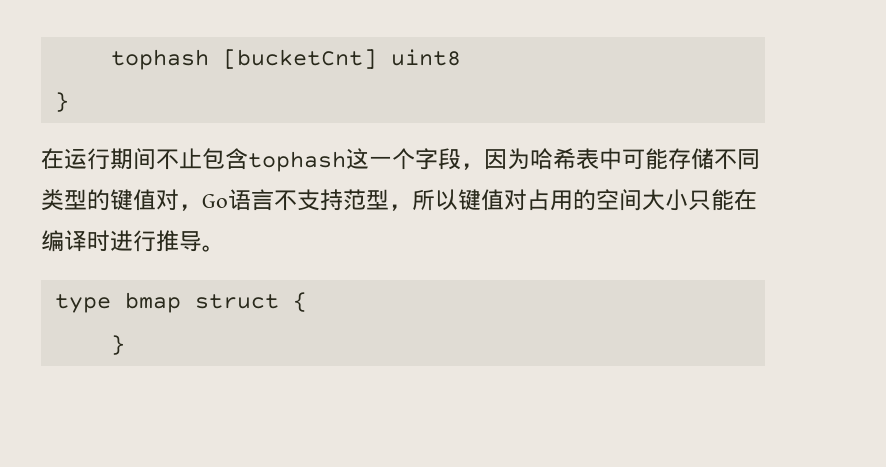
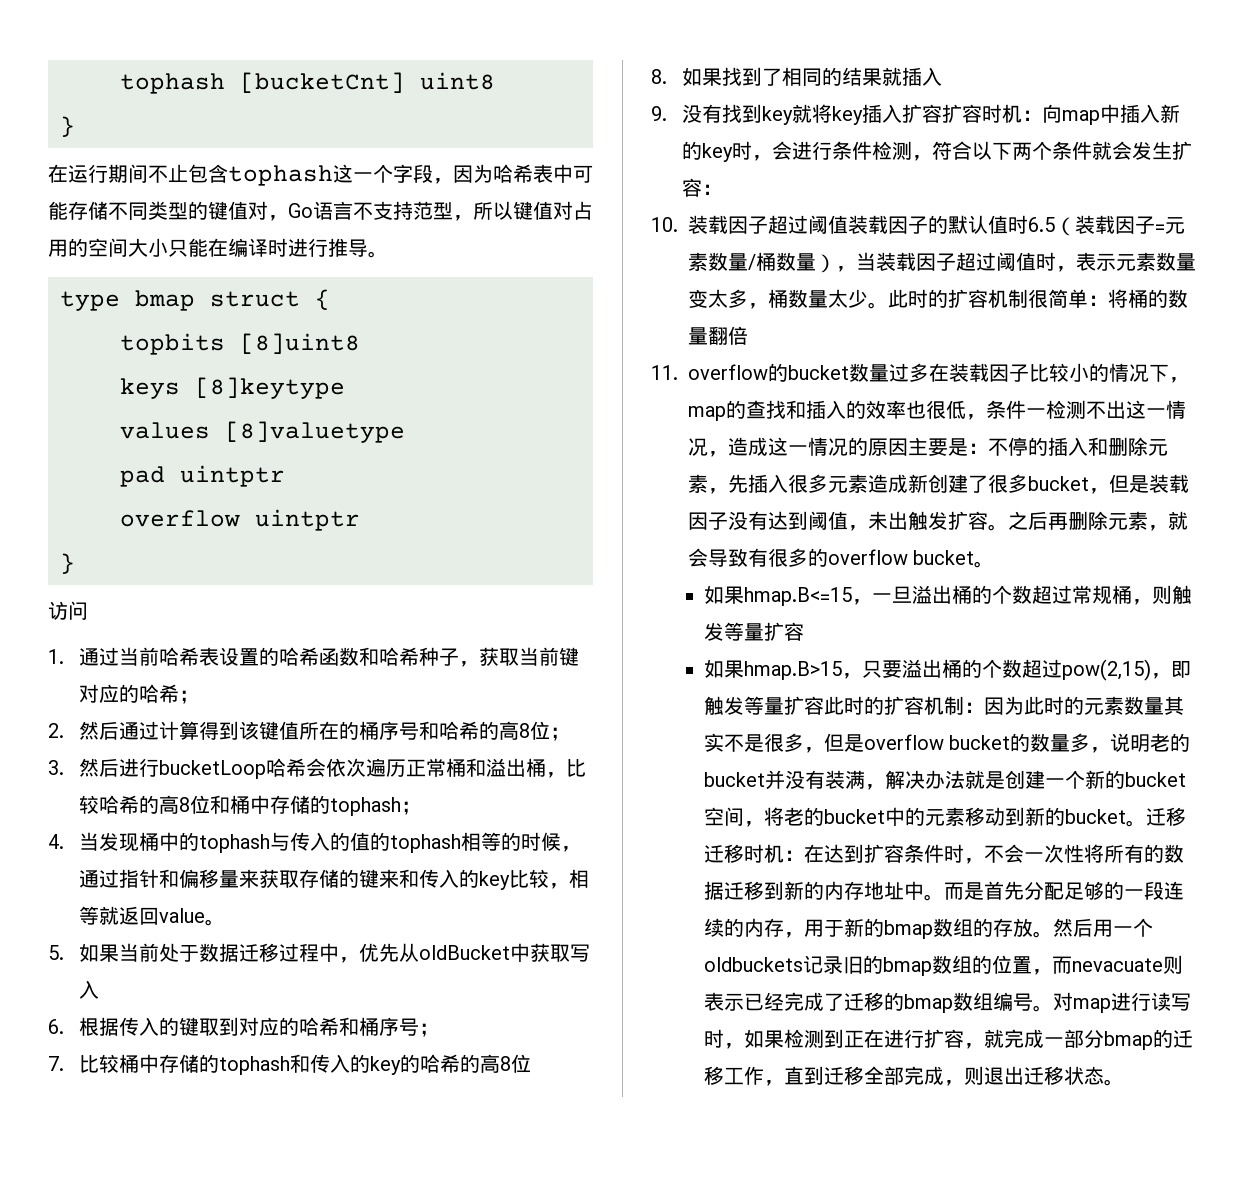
[110,335,125,355] } -> [120,333,360,355] [120,377,345,399] [120,421,405,443] [120,465,285,487] [120,509,360,531] [60,553,75,574] [48,601,88,620] [48,647,579,667] [78,684,199,704] [48,721,570,741] [48,758,586,779] [78,795,421,816] [48,832,581,853] [78,869,589,890] [78,906,225,926] [48,943,590,963] [78,980,99,999] [48,1017,439,1037] [48,1054,531,1075] [651,67,942,86] [651,104,1180,125] [681,141,1192,162] [681,178,722,197] [651,215,1185,236] [688,252,1196,273] [688,289,1188,309] [688,326,748,345] [651,363,1189,383] [688,400,1186,421] [688,437,1168,457] [688,474,1189,494] [688,511,1188,531] [688,548,995,568] [703,585,1192,606] [703,622,804,641] [703,659,1191,681] [703,696,1184,715] [703,733,1191,753] [703,770,1186,790] [703,807,1186,827] [703,844,1184,864] [703,881,1184,901] [703,918,1153,939] [703,955,1183,976] [703,992,1191,1013] [703,1029,1193,1050] [703,1066,1124,1086] topbits [8]uint8 // keys [8]keytype // values [8]valuetype // pad uintptr // overflow uintptr // } // 访问 // 1.通过当前哈希表设置的哈希函数和哈希种子，获取当前键对应的哈希； // 2.然后通过计算得到该键值所在的桶序号和哈希的高8位； // 3.然后进行bucketLoop哈希会依次遍历正常桶和溢出桶，比较哈希的高8位和桶中存储的tophash； // 4.当发现桶中的tophash与传入的值的tophash相等的时候，通过指针和偏移量来获取存储的键来和传入的key比较，相等就返回value。 // 5.如果当前处于数据迁移过程中，优先从oldBucket中获取写入 // 6.根据传入的键取到对应的哈希和桶序号； // 7.比较桶中存储的tophash和传入的key的哈希的高8位 // 8.如果找到了相同的结果就插入 // 9.没有找到key就将key插入扩容扩容时机：向map中插入新的key时，会进行条件检测，符合以下两个条件就会发生扩容： // 10.装载因子超过阈值装载因子的默认值时6.5（装载因子=元素数量/桶数量），当装载因子超过阈值时，表示元素数量变太多，桶数量太少。此时的扩容机制很简单：将桶的数量翻倍 // 11. overflow的bucket数量过多在装载因子比较小的情况下，map的查找和插入的效率也很低，条件一检测不出这一情况，造成这一情况的原因主要是：不停的插入和删除元素，先插入很多元素造成新创建了很多bucket，但是装载因子没有达到阈值，未出触发扩容。之后再删除元素，就会导致有很多的overflow bucket。 // 如果hmap.B<=15，一旦溢出桶的个数超过常规桶，则触发等量扩容 // 如果hmap.B>15，只要溢出桶的个数超过pow(2,15)，即触发等量扩容此时的扩容机制：因为此时的元素数量其实不是很多，但是overflow bucket的数量多，说明老的bucket并没有装满，解决办法就是创建一个新的bucket空间，将老的bucket中的元素移动到新的bucket。迁移迁移时机：在达到扩容条件时，不会一次性将所有的数据迁移到新的内存地址中。而是首先分配足够的一段连续的内存，用于新的bmap数组的存放。然后用一个oldbuckets记录旧的bmap数组的位置，而nevacuate则表示已经完成了迁移的bmap数组编号。对map进行读写时，如果检测到正在进行扩容，就完成一部分bmap的迁移工作，直到迁移全部完成，则退出迁移状态。

